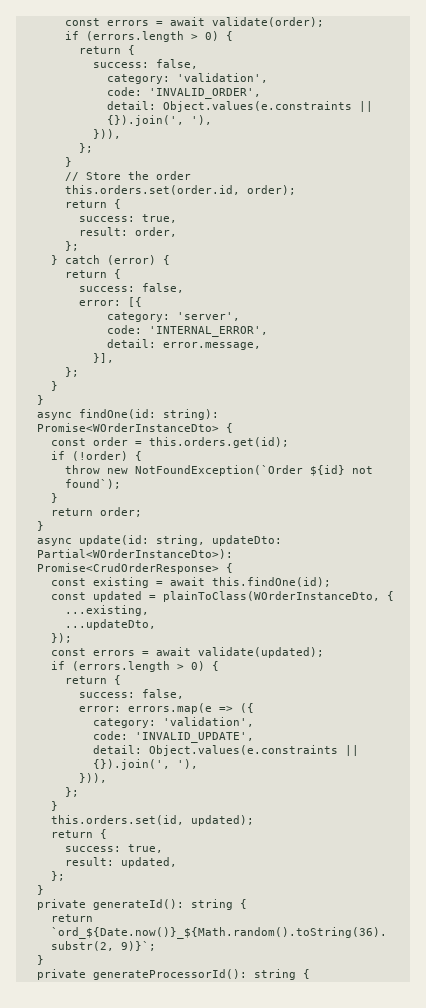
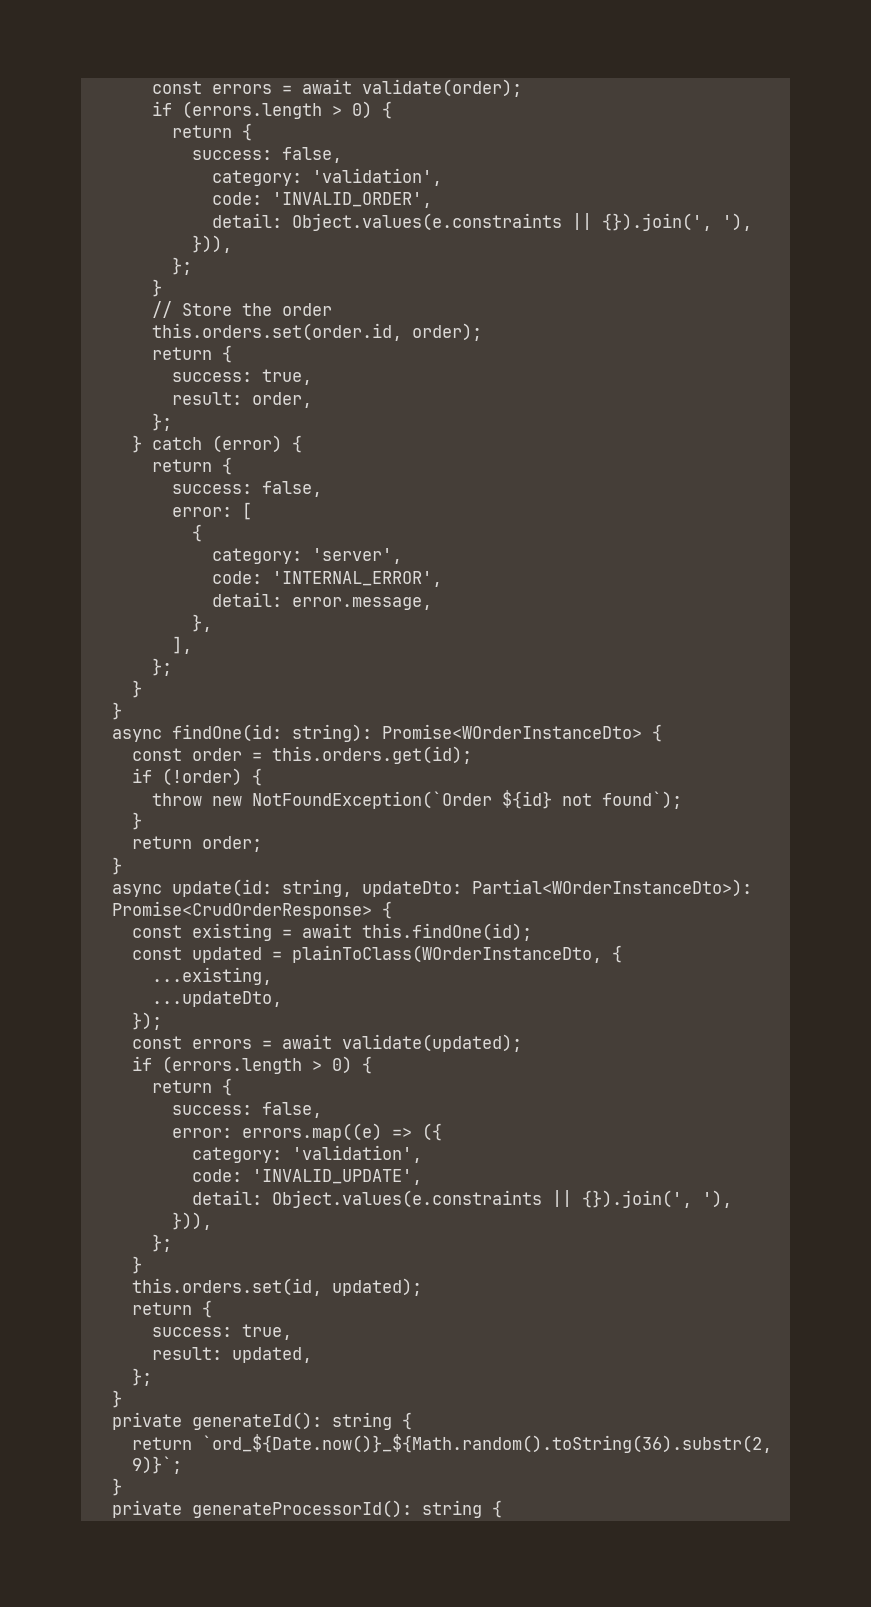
[127,297,142,307] [{ -> [241,502,252,520] [191,524,202,542] [ // {
[92,353,114,363] }], -> [191,614,212,632] [171,636,192,654] }, // ],
[127,703,212,714] errors.map(e -> [241,1123,382,1141] errors.map((e)

